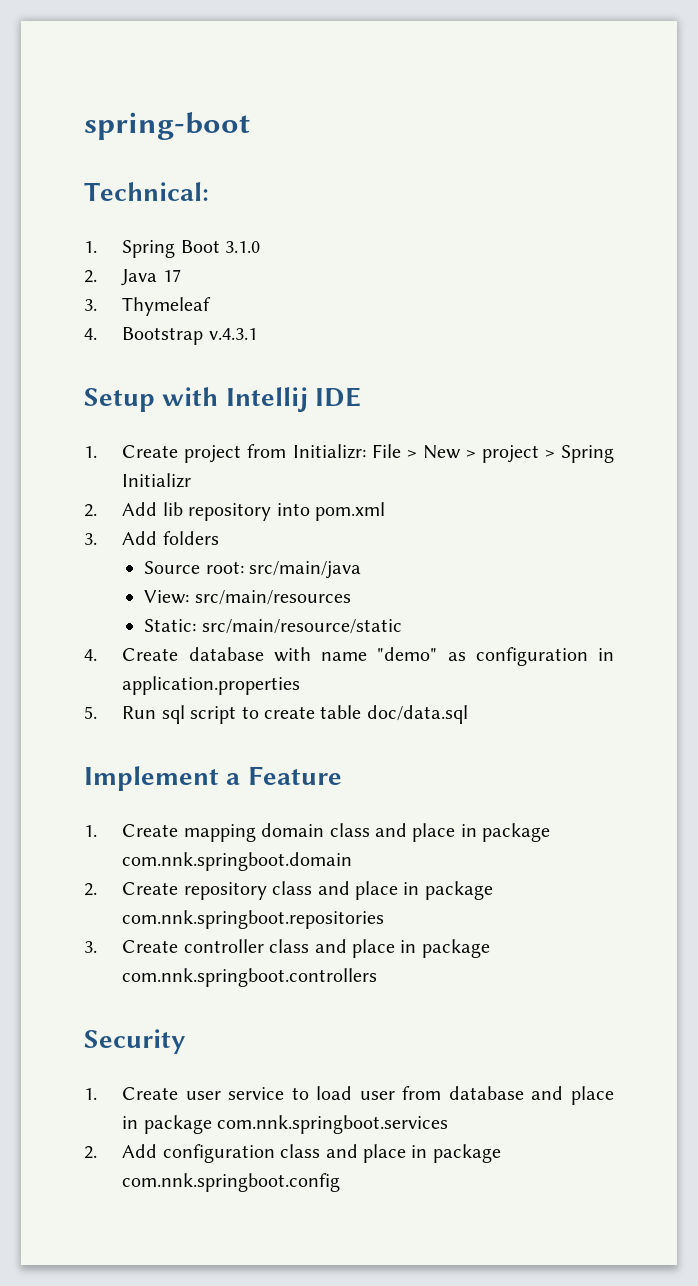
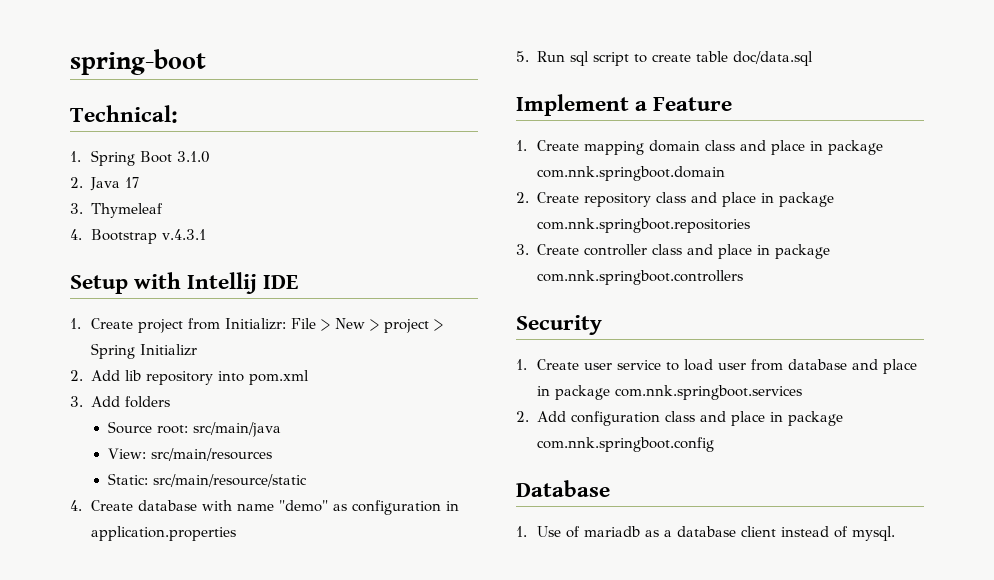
(341, 1182) none -> [516,480,610,497] [516,526,896,541] // Database // 1. Use of mariadb as a database client instead of mysql.

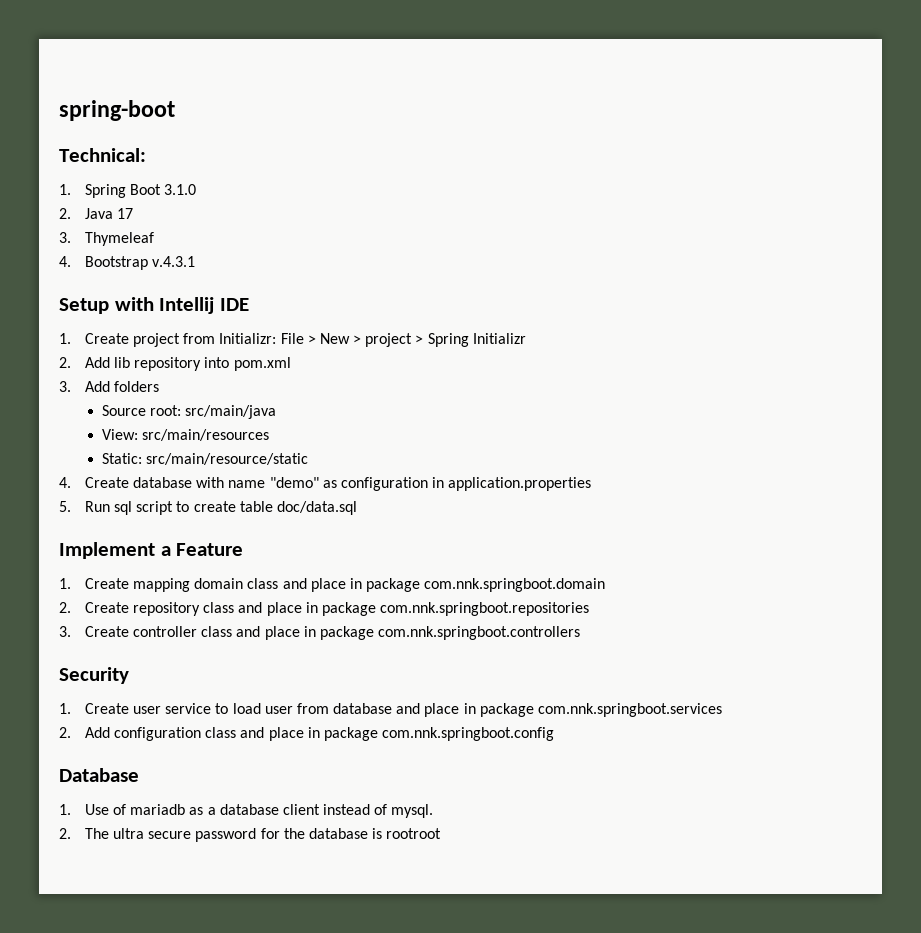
(896, 533) none -> [59,828,442,842] // 2. The ultra secure password for the database is rootroot

